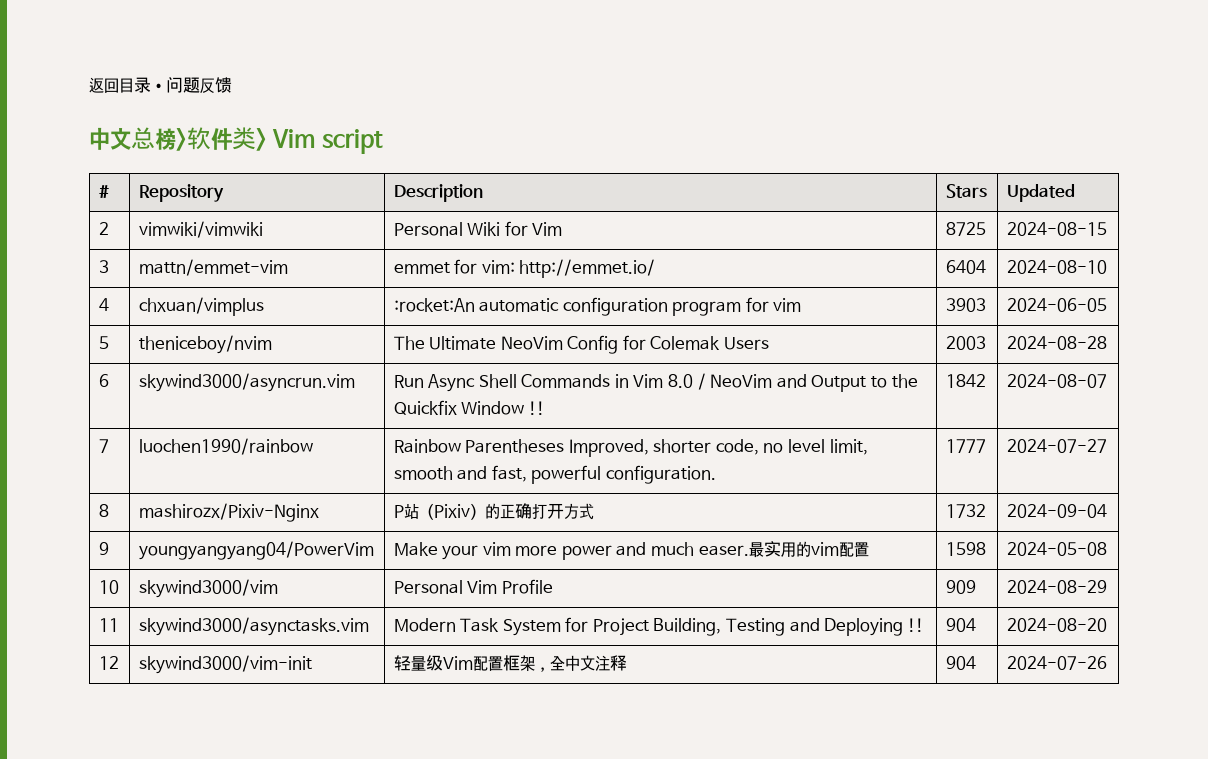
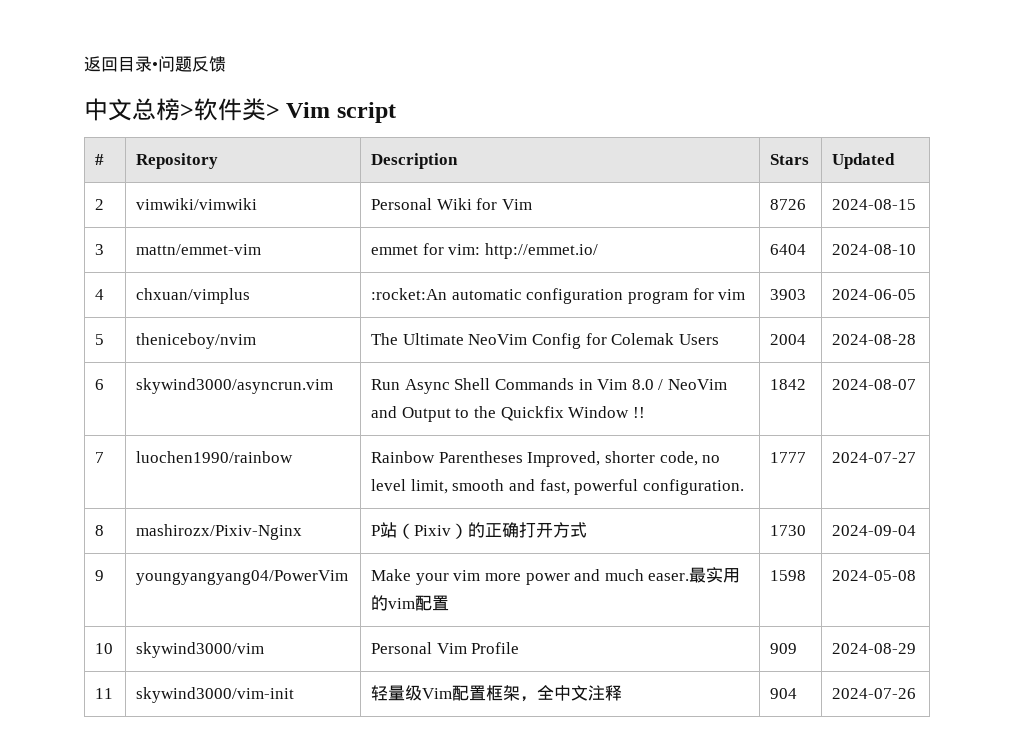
[945,222,986,236] 8725 -> [770,199,807,210] 8726
[945,336,986,350] 2003 -> [770,334,807,345] 2004
[945,504,986,518] 1732 -> [770,525,807,536] 1730
[138,617,369,636] [393,617,924,636] [945,618,976,632] [1006,618,1107,632] [98,656,119,670] | skywind3000/asynctasks.vim | Modern Task System for Project Building, Testing and Deploying !! | 904 | 2024-08-20 // 12 -> (114, 693) none

